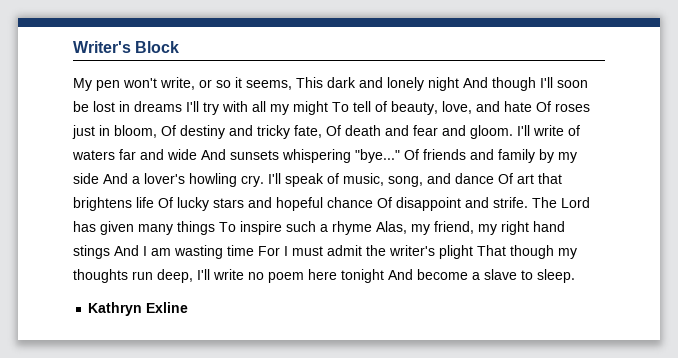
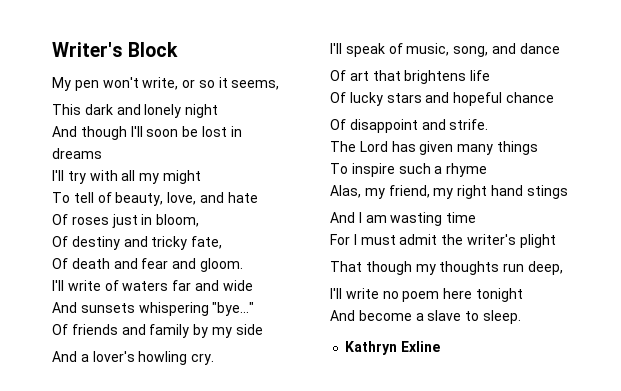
(292, 85) none -> (280, 85) //
(459, 84) none -> (219, 111) //
(182, 106) none -> (102, 153) //
(328, 108) none -> (201, 177) //
(532, 106) none -> (258, 197) //
(157, 131) none -> (200, 220) //
(322, 131) none -> (223, 242) //
(513, 132) none -> (243, 265) //
(197, 154) none -> (253, 285) //
(400, 156) none -> (255, 309) //
(99, 178) none -> (263, 329) //
(264, 181) none -> (215, 359) //
(494, 178) none -> (560, 48) //
(154, 202) none -> (491, 75) //
(373, 202) none -> (554, 97) //
(528, 202) none -> (489, 124) //
(215, 228) none -> (538, 148) //
(372, 228) none -> (488, 170) //
(110, 252) none -> (568, 192) //
(254, 250) none -> (477, 217) //
(473, 252) none -> (556, 241) //
(193, 276) none -> (563, 268) //
(384, 276) none -> (523, 295) //

